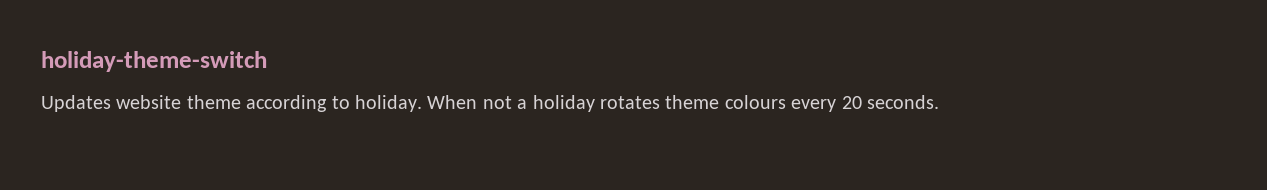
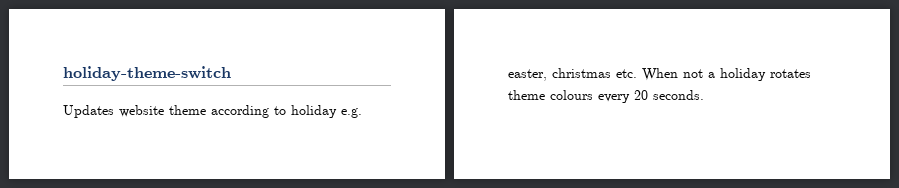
[355,95,422,112] holiday. -> [291,105,362,118] [508,68,637,81] holiday e.g. easter, christmas etc.

